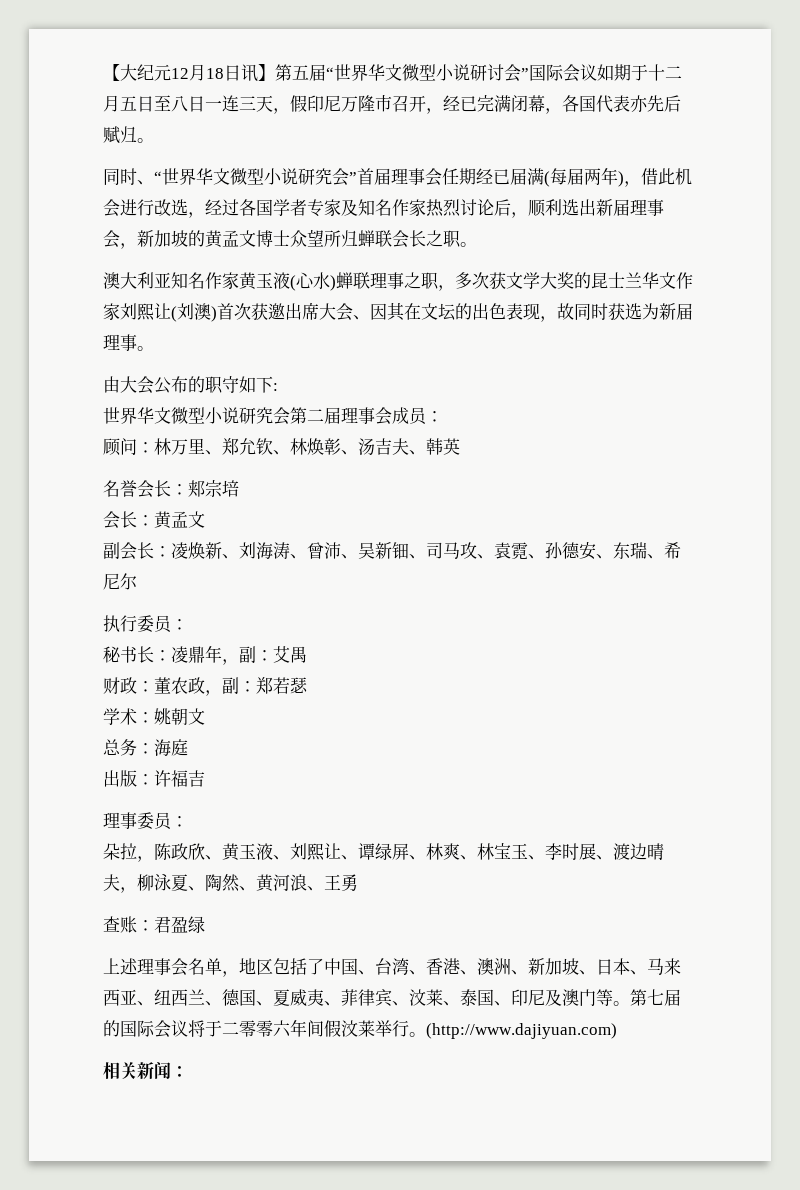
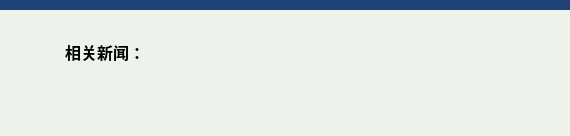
[103,64,682,82] [103,95,681,114] [103,126,154,144] [103,167,692,187] [103,199,664,218] [103,229,477,249] [103,272,693,291] [103,302,693,322] [103,334,154,351] [103,376,278,394] [103,407,443,425] [103,438,460,456] [103,480,239,498] [103,511,205,529] [103,542,681,560] [103,573,137,590] [103,615,188,633] [103,645,307,665] [103,677,308,696] [103,708,205,725] [103,739,188,757] [103,770,205,787] [103,812,188,830] [103,843,664,862] [103,874,358,893] [103,916,205,933] [103,958,681,977] [103,989,681,1007] [103,1019,617,1039] 【大纪元12月18日讯】第五届“世界华文微型小说研讨会”国际会议如期于十二月五日至八日一连三天，假印尼万隆市召开，经已完满闭幕，各国代表亦先后赋归。 // 同时、“世界华文微型小说研究会”首届理事会任期经已届满(每届两年)，借此机会进行改选，经过各国学者专家及知名作家热烈讨论后，顺利选出新届理事会，新加坡的黄孟文博士众望所归蝉联会长之职。 // 澳大利亚知名作家黄玉液(心水)蝉联理事之职，多次获文学大奖的昆士兰华文作家刘熙让(刘澳)首次获邀出席大会、因其在文坛的出色表现，故同时获选为新届理事。 // 由大会公布的职守如下: // 世界华文微型小说研究会第二届理事会成员： // 顾问：林万里、郑允钦、林焕彰、汤吉夫、韩英 // 名誉会长：郏宗培 // 会长：黄孟文 // 副会长：凌焕新、刘海涛、曾沛、吴新钿、司马攻、袁霓、孙德安、东瑞、希尼尔 // 执行委员： // 秘书长：凌鼎年，副：艾禺 // 财政：董农政，副：郑若瑟 // 学术：姚朝文 // 总务：海庭 // 出版：许福吉 // 理事委员： // 朵拉，陈政欣、黄玉液、刘熙让、谭绿屏、林爽、林宝玉、李时展、渡边晴夫，柳泳夏、陶然、黄河浪、王勇 // 查账：君盈绿 // 上述理事会名单，地区包括了中国、台湾、香港、澳洲、新加坡、日本、马来西亚、纽西兰、德国、夏威夷、菲律宾、汶莱、泰国、印尼及澳门等。第七届的国际会议将于二零零六年间假汶莱举行。(http://www.dajiyuan.com) // -> (65, 53) none

